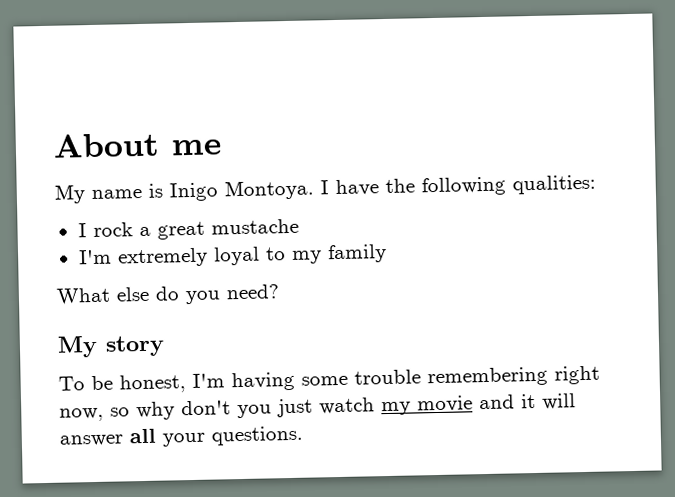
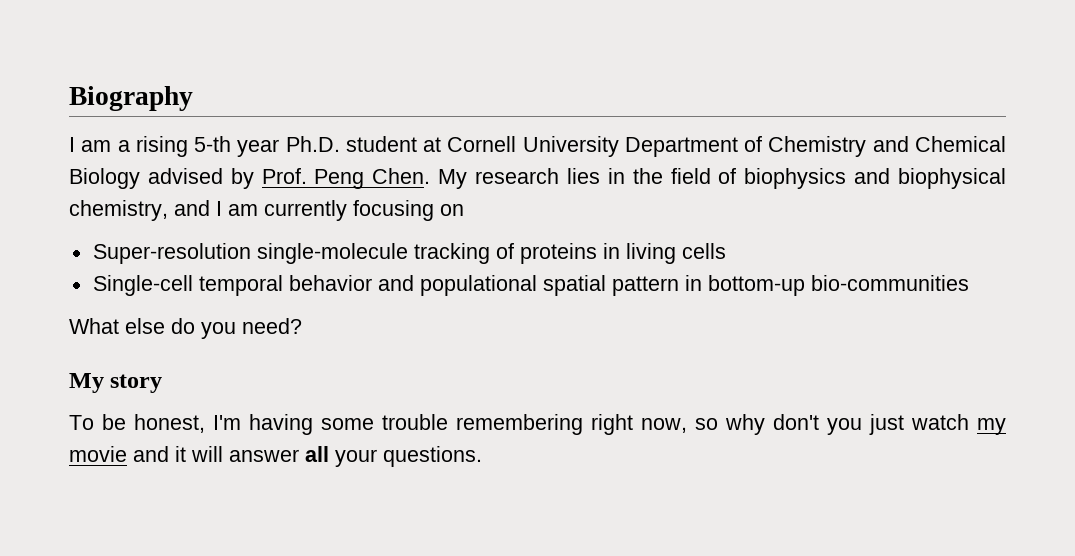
[53,132,222,158] [54,174,596,204] [77,218,299,240] [77,244,387,268] About me // My name is Inigo Montoya. I have the following qualities: // I rock a great mustache // I'm extremely loyal to my family -> [69,86,193,111] [69,136,1006,157] [69,168,1007,189] [69,200,464,221] [92,243,726,264] [92,275,969,296] Biography // I am a rising 5-th year Ph.D. student at Cornell University Department of Chemistry and Chemical Biology advised by Prof. Peng Chen. My research lies in the field of biophysics and biophysical chemistry, and I am currently focusing on // Super-resolution single-molecule tracking of proteins in living cells // Single-cell temporal behavior and populational spatial pattern in bottom-up bio-communities

